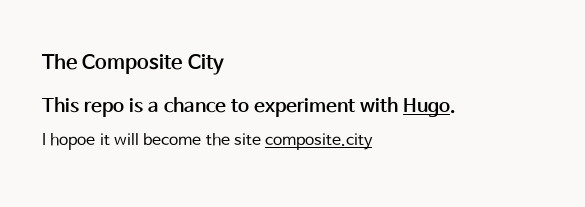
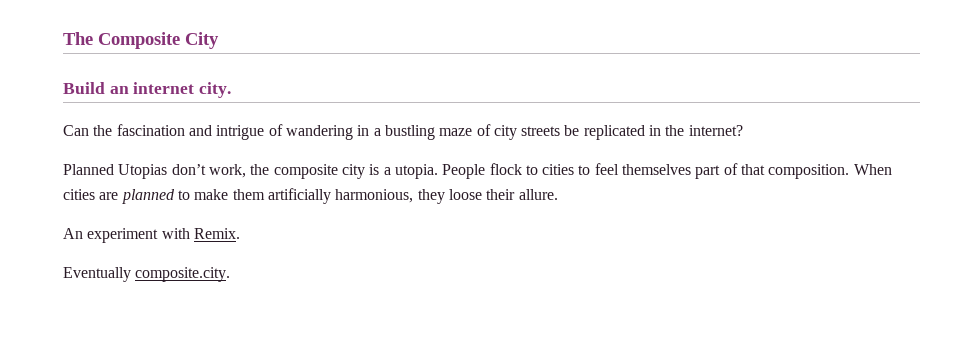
[42,97,456,117] [42,133,374,150] This repo is a chance to experiment with Hugo. // I hopoe it will become the site composite.city -> [63,82,232,98] [63,124,743,140] [63,163,892,179] [63,188,558,204] [63,228,240,243] [63,267,231,282] Build an internet city. // Can the fascination and intrigue of wandering in a bustling maze of city streets be replicated in the internet? // Planned Utopias don’t work, the composite city is a utopia. People flock to cities to feel themselves part of that composition. When cities are planned to make them artificially harmonious, they loose their allure. // An experiment with Remix. // Eventually composite.city.

